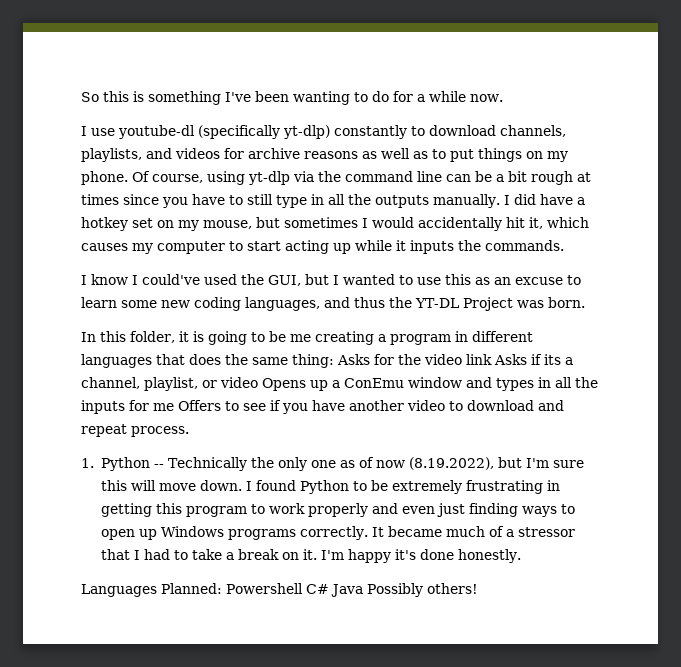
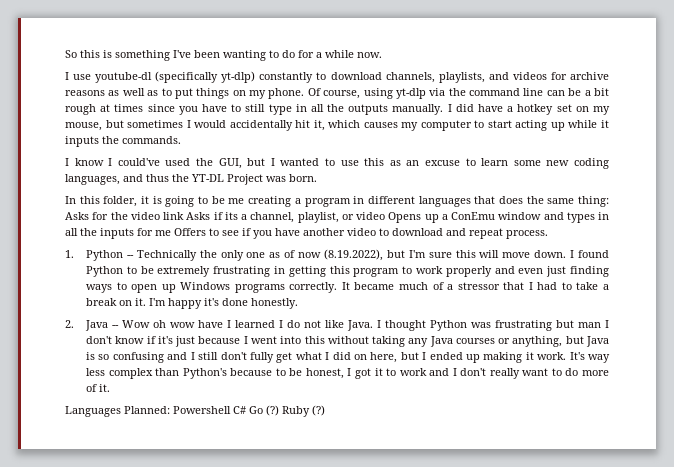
(521, 556) none -> [65,320,609,331] [86,336,609,347] [86,352,610,363] [86,368,609,379] [86,384,111,392] // 2. Java -- Wow oh wow have I learned I do not like Java. I thought Python was frustrating but man I don't know if it's just because I went into this without taking any Java courses or anything, but Java is so confusing and I still don't fully get what I did on here, but I ended up making it work. It's way less complex than Python's because to be honest, I got it to work and I don't really want to do more of it.
[331,583,478,597] Java Possibly others! -> [249,405,325,417] Go (?) Ruby (?)

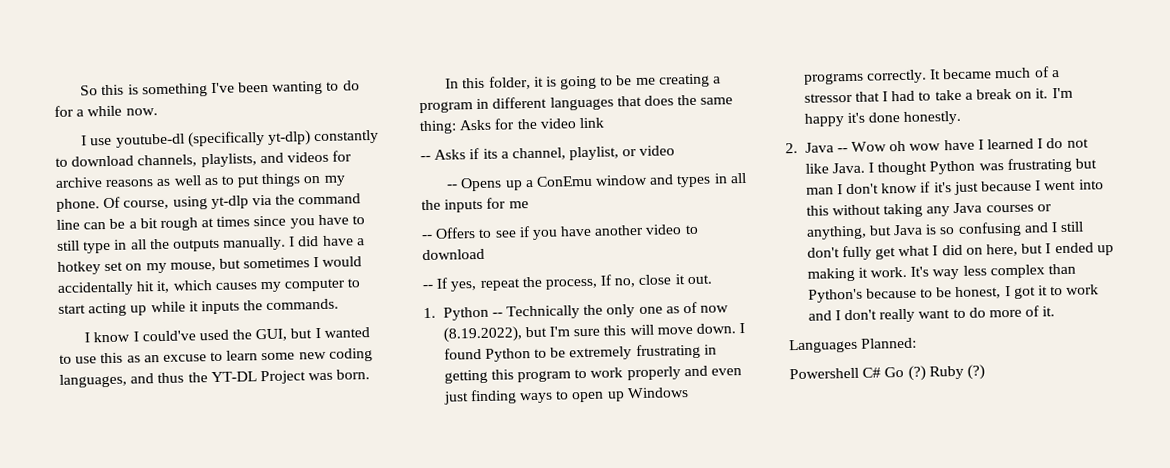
(184, 216) none -> [420,155,431,161] // --
(385, 216) none -> [447,184,459,189] // --
(171, 233) none -> [421,234,433,240] // --
[446,228,548,239] and repeat process. -> [422,274,712,292] // -- If yes, repeat the process, If no, close it out.
(170, 410) none -> (918, 343) //

